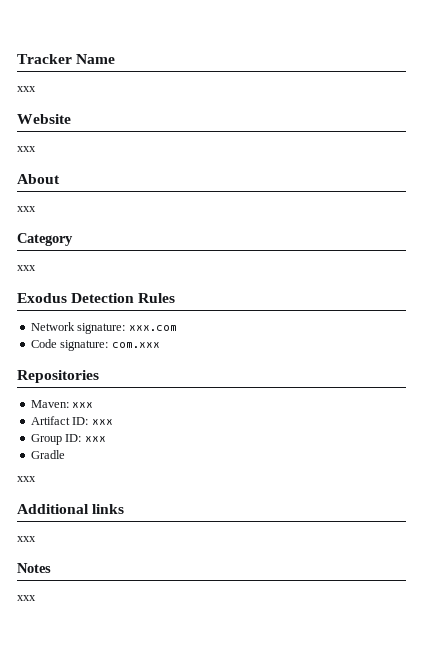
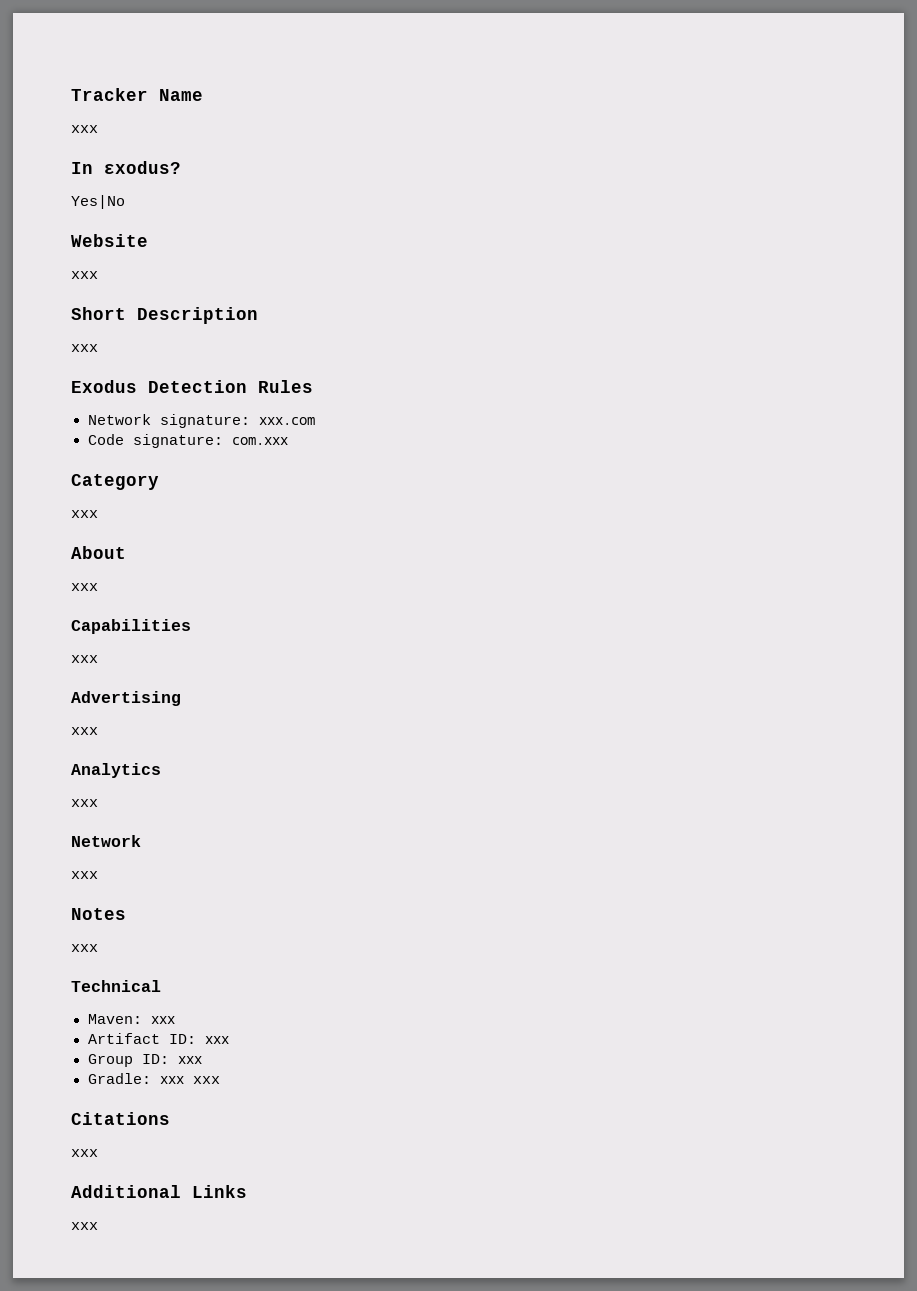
(36, 89) none -> [71,161,181,174] [71,195,125,209] // In εxodus? // Yes|No
[17,174,60,184] [17,206,36,212] [17,233,73,246] About // xxx // Category -> [71,307,258,324] Short Description
[17,370,99,383] Repositories -> [71,474,159,490] [71,510,98,518] [71,546,126,559] [71,583,98,591] [71,619,191,634] [71,655,98,663] [71,691,181,706] [71,727,98,735] [71,763,161,778] [71,799,98,807] [71,835,141,847] [71,871,98,879] [71,908,126,920] [71,944,98,952] [71,980,161,992] Category // xxx // About // xxx // Capabilities // xxx // Advertising // xxx // Analytics // xxx // Network // xxx // Notes // xxx // Technical
[30,450,65,459] Gradle -> [87,1073,220,1084] [71,1112,170,1125] Gradle: xxx xxx // Citations
[92,504,125,514] [17,536,36,542] [17,563,51,573] [17,595,36,601] links // xxx // Notes // xxx -> [192,1185,247,1198] [71,1222,98,1230] Links // xxx

